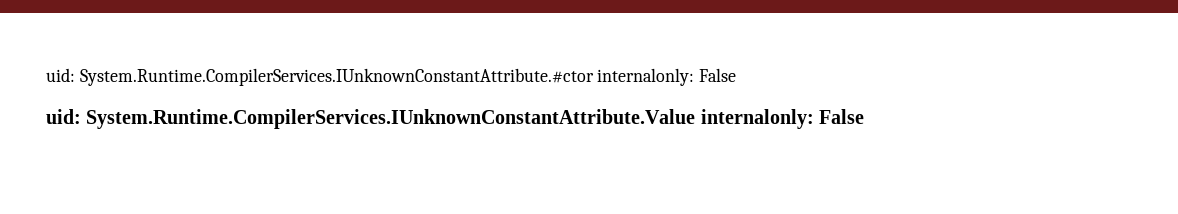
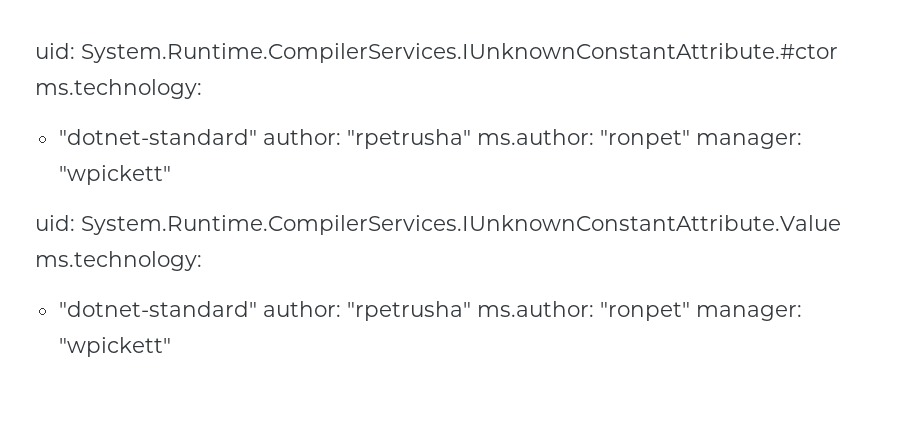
[597,68,737,86] [46,109,865,129] internalonly: False // uid: System.Runtime.CompilerServices.IUnknownConstantAttribute.Value internalonly: False -> [35,79,202,99] [58,129,802,149] [58,165,171,185] [35,215,841,235] [35,251,202,271] [58,301,802,321] [58,337,171,357] ms.technology: // "dotnet-standard" author: "rpetrusha" ms.author: "ronpet" manager: "wpickett" // uid: System.Runtime.CompilerServices.IUnknownConstantAttribute.Value ms.technology: // "dotnet-standard" author: "rpetrusha" ms.author: "ronpet" manager: "wpickett"

